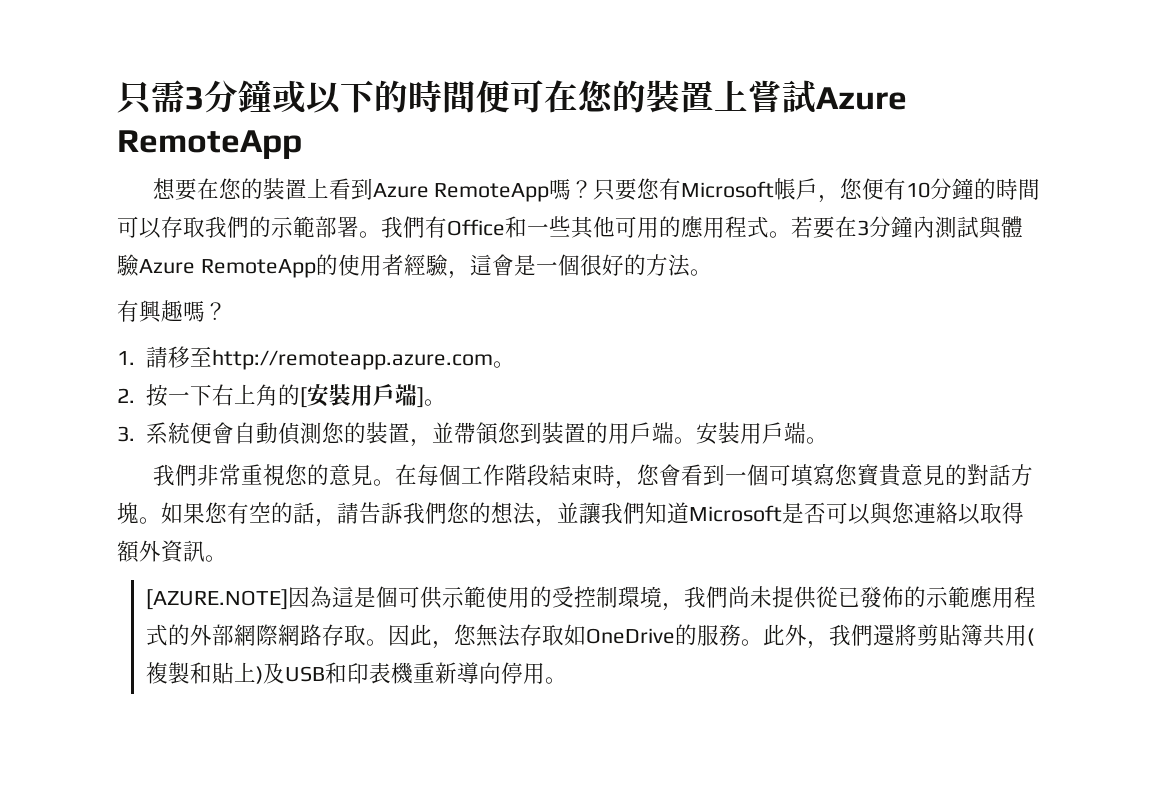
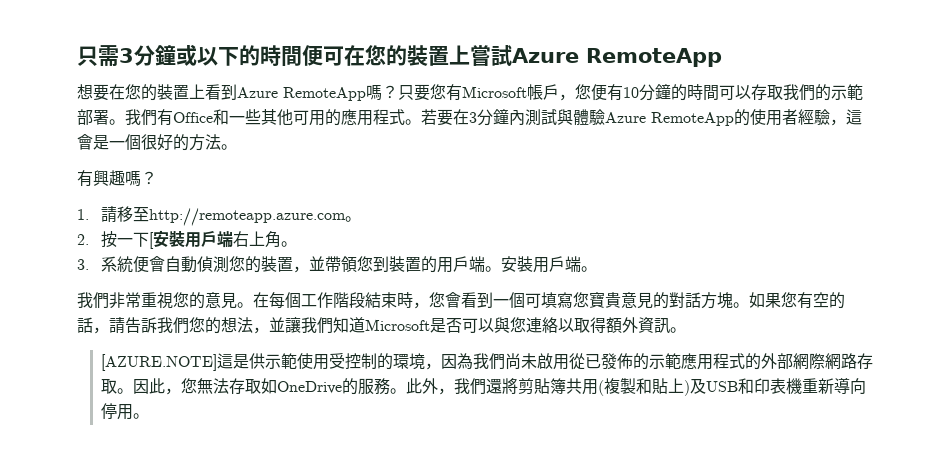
[211,384,300,406] 右上角的 -> (150, 239) none
[416,387,424,408] ] -> [233,231,282,248] 右上角
[287,586,684,611] 因為這是個可供示範使用的受控制環境， -> [217,353,474,370] 這是供示範使用受控制的環境，因為
[771,586,816,609] 提供 -> [537,353,570,370] 啟用

